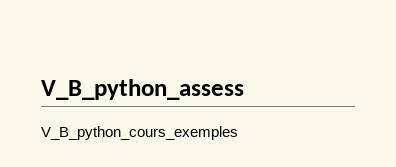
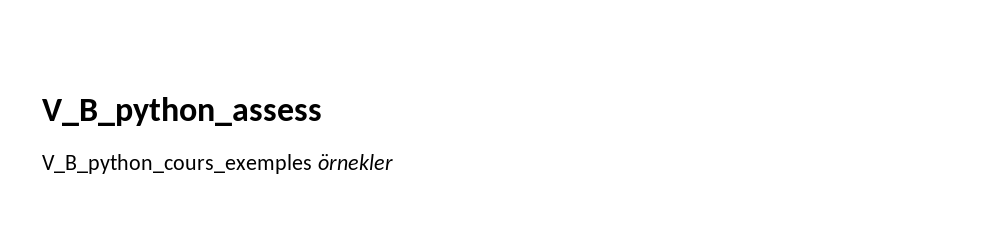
(238, 133) none -> [317,154,393,170] örnekler

